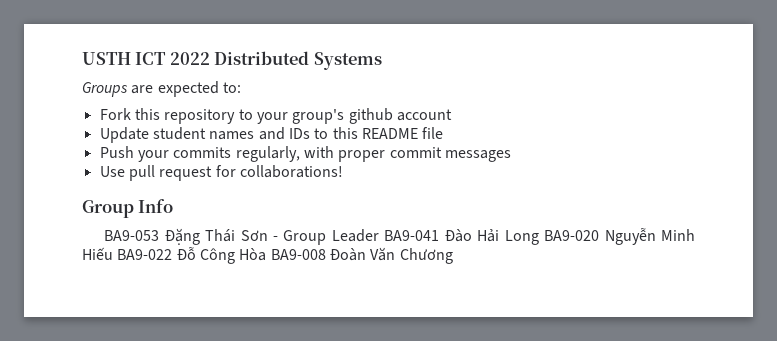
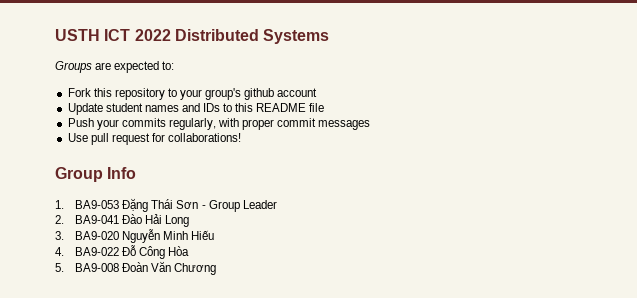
(174, 206) none -> [55,200,64,209] 1.
(379, 235) none -> [55,215,64,224] // 2.
(539, 237) none -> [55,231,64,240] // 3.
(113, 253) none -> [55,247,64,256] // 4.
(267, 254) none -> [55,263,64,272] // 5.

